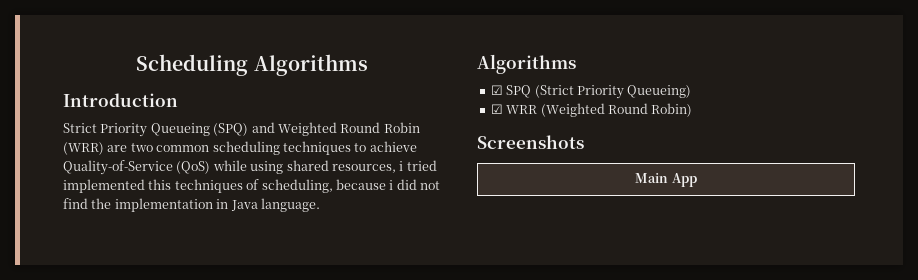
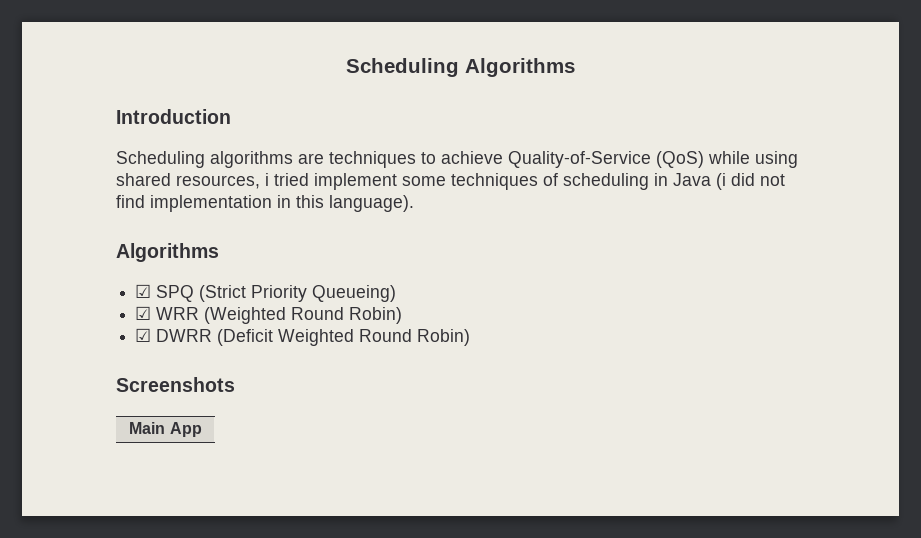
[63,122,420,137] [63,141,280,155] Strict Priority Queueing (SPQ) and Weighted Round Robin (WRR) are two common scheduling -> [116,151,324,168] Scheduling algorithms are
[63,179,394,193] implemented this techniques of scheduling, because i -> [314,173,726,190] implement some techniques of scheduling in Java (i
[91,198,112,209] the -> (145, 201) none
[230,198,320,212] Java language. -> [296,195,414,212] this language).
(693, 110) none -> [135,328,471,346] // ☑ DWRR (Deficit Weighted Round Robin)

